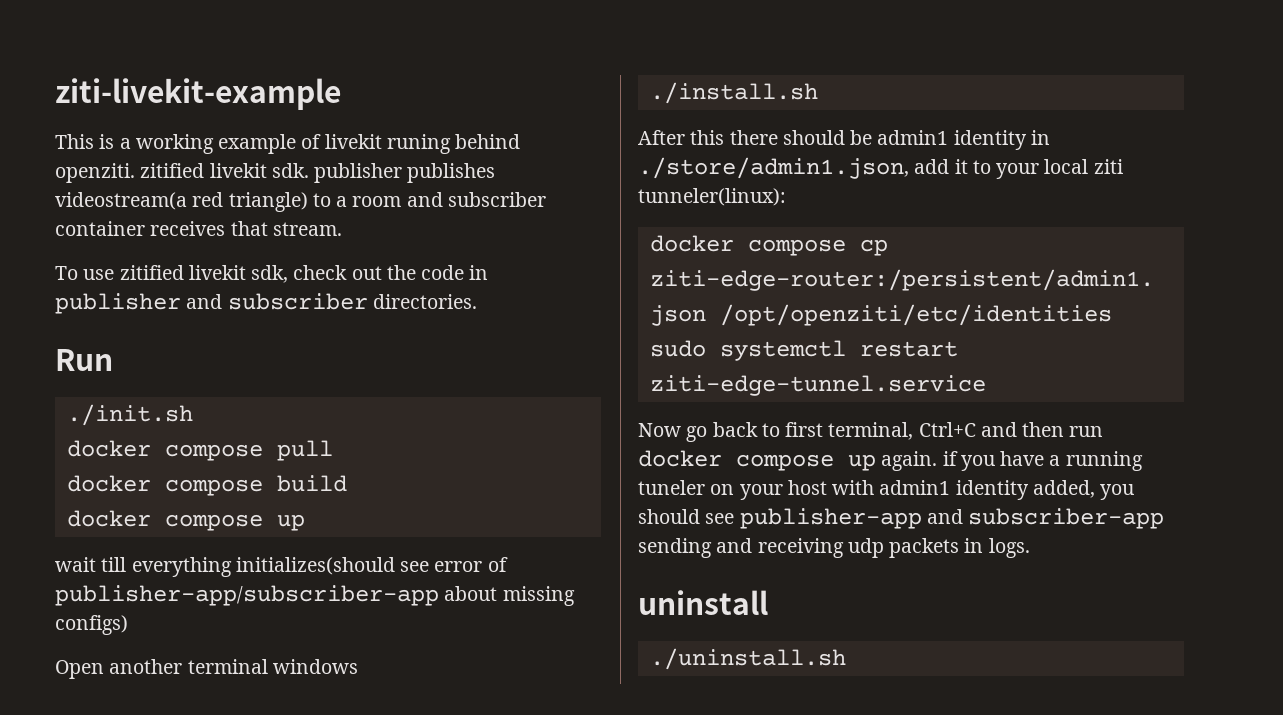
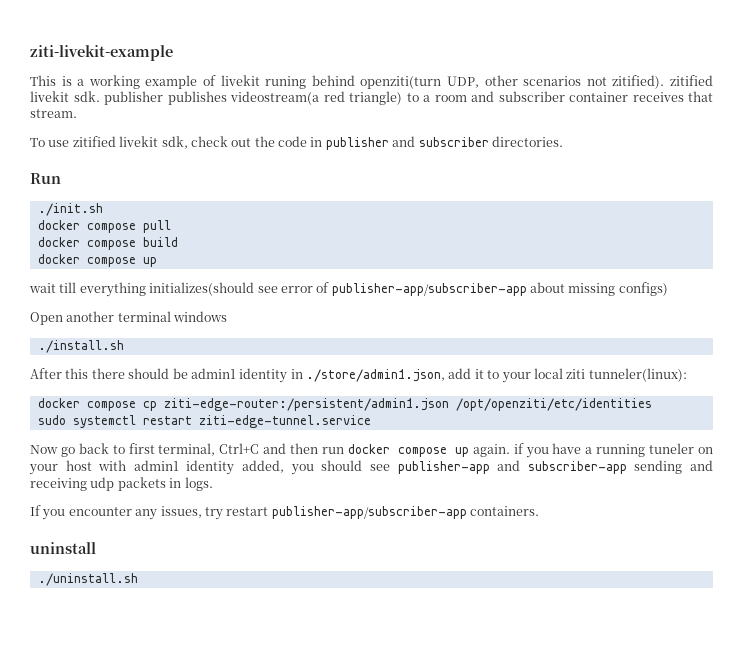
[55,163,135,183] openziti. -> [360,75,665,89] openziti(turn UDP, other scenarios not zitified).
(1030, 548) none -> [30,505,539,520] // If you encounter any issues, try restart publisher-app/subscriber-app containers.

